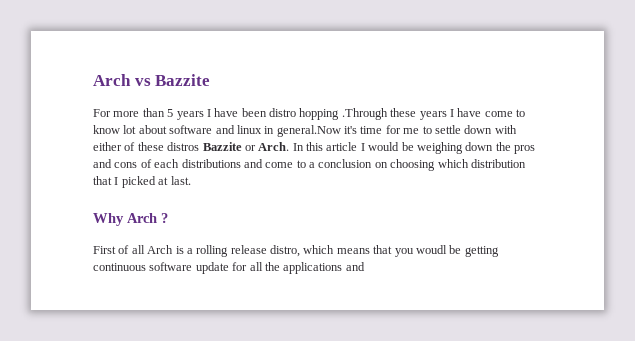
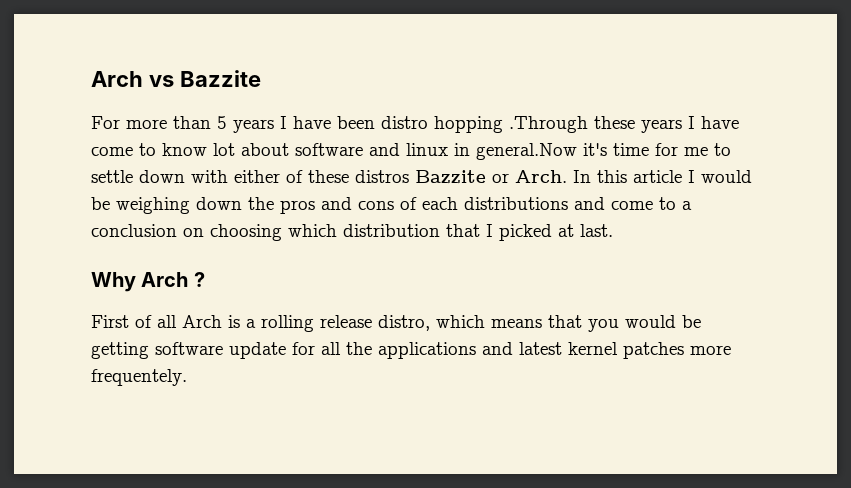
[415,245,447,254] woudl -> [625,315,676,328] would
[93,263,146,271] continuous -> (149, 350) none
(365, 266) none -> [519,342,731,359] [91,369,187,386] latest kernel patches more frequentely.

